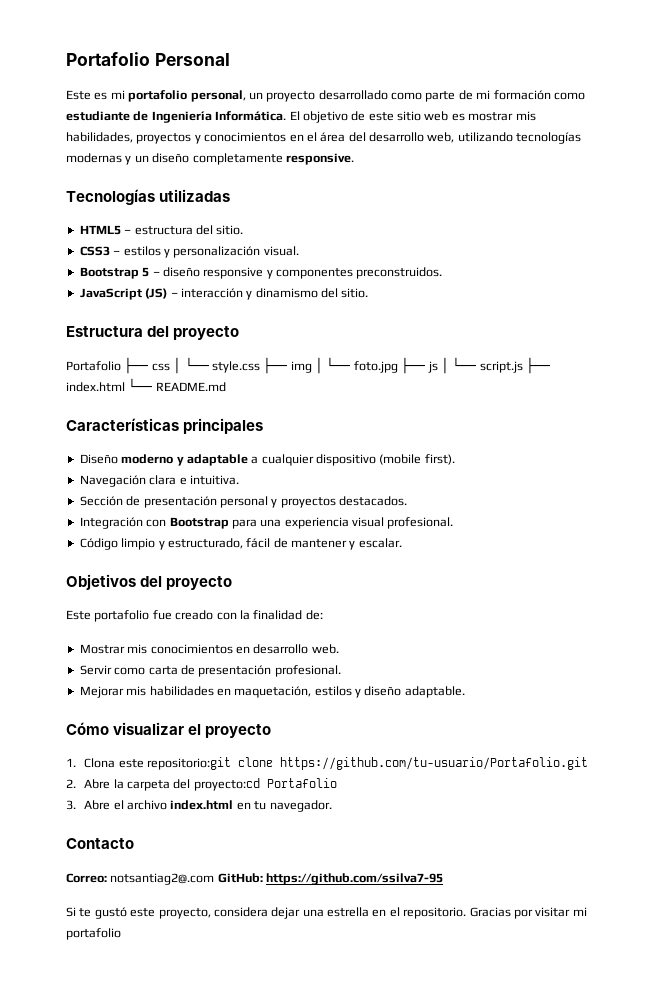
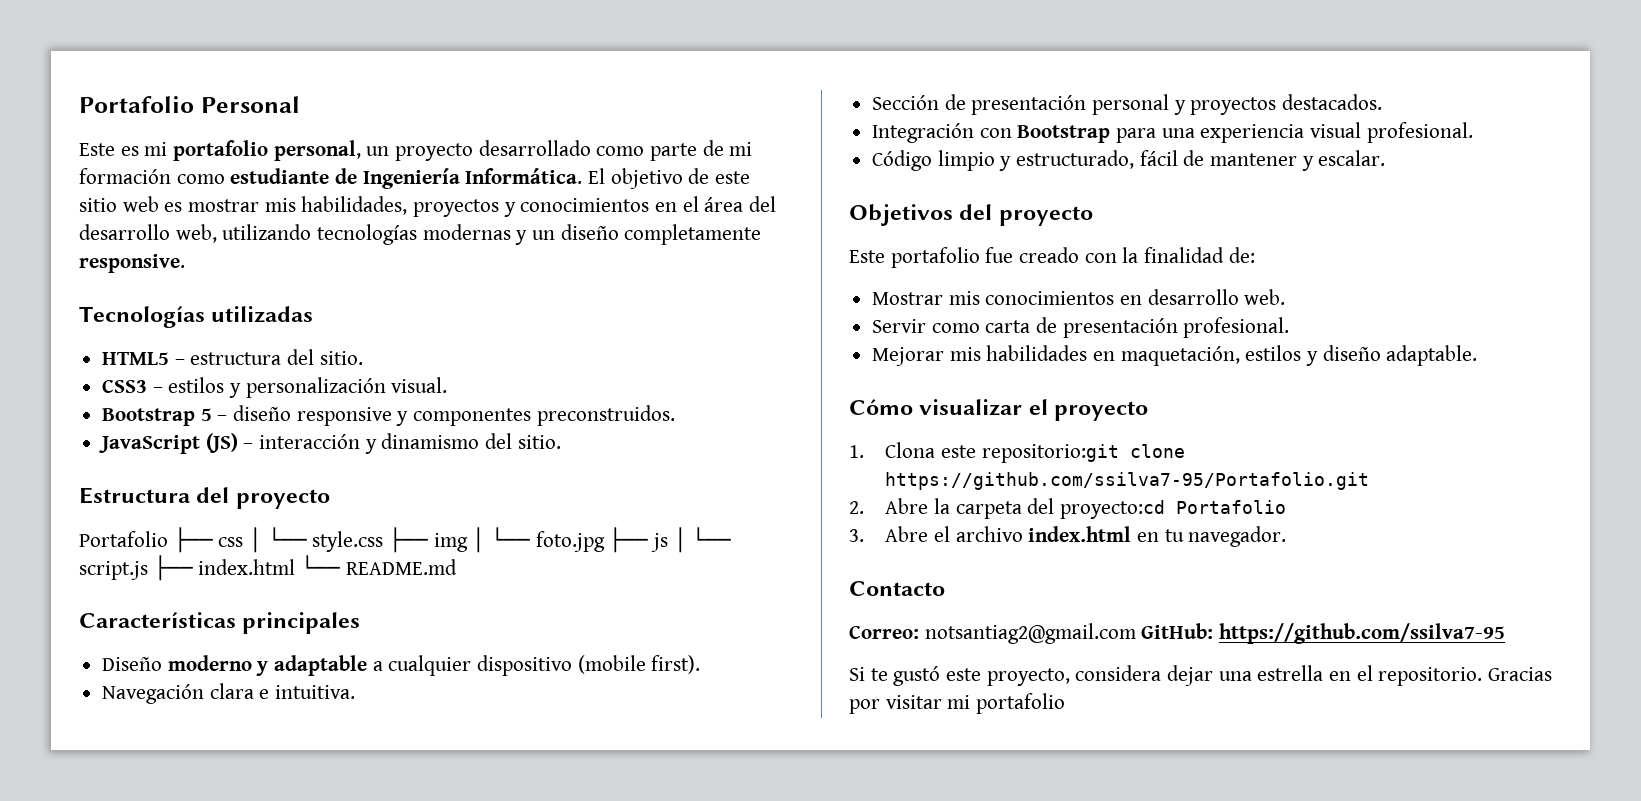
[280,757,589,770] https://github.com/tu-usuario/Portafolio.git -> [885,472,1370,490] https://github.com/ssilva7-95/Portafolio.git
[110,873,215,885] notsantiag2@.com -> [924,623,1136,644] notsantiag2@gmail.com

